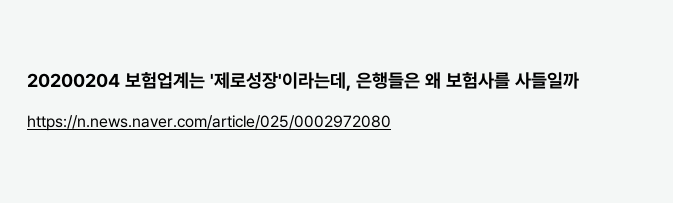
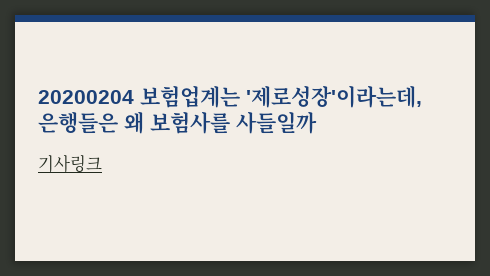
[27,115,391,131] https://n.news.naver.com/article/025/0002972080 -> [38,154,102,173] 기사링크

